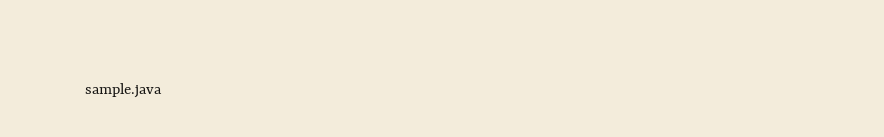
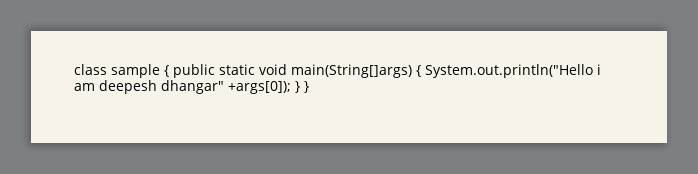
[85,83,162,98] sample.java -> [74,64,601,78] [74,80,309,94] class sample { public static void main(String[]args) { System.out.println("Hello i am deepesh dhangar" +args[0]); } }

